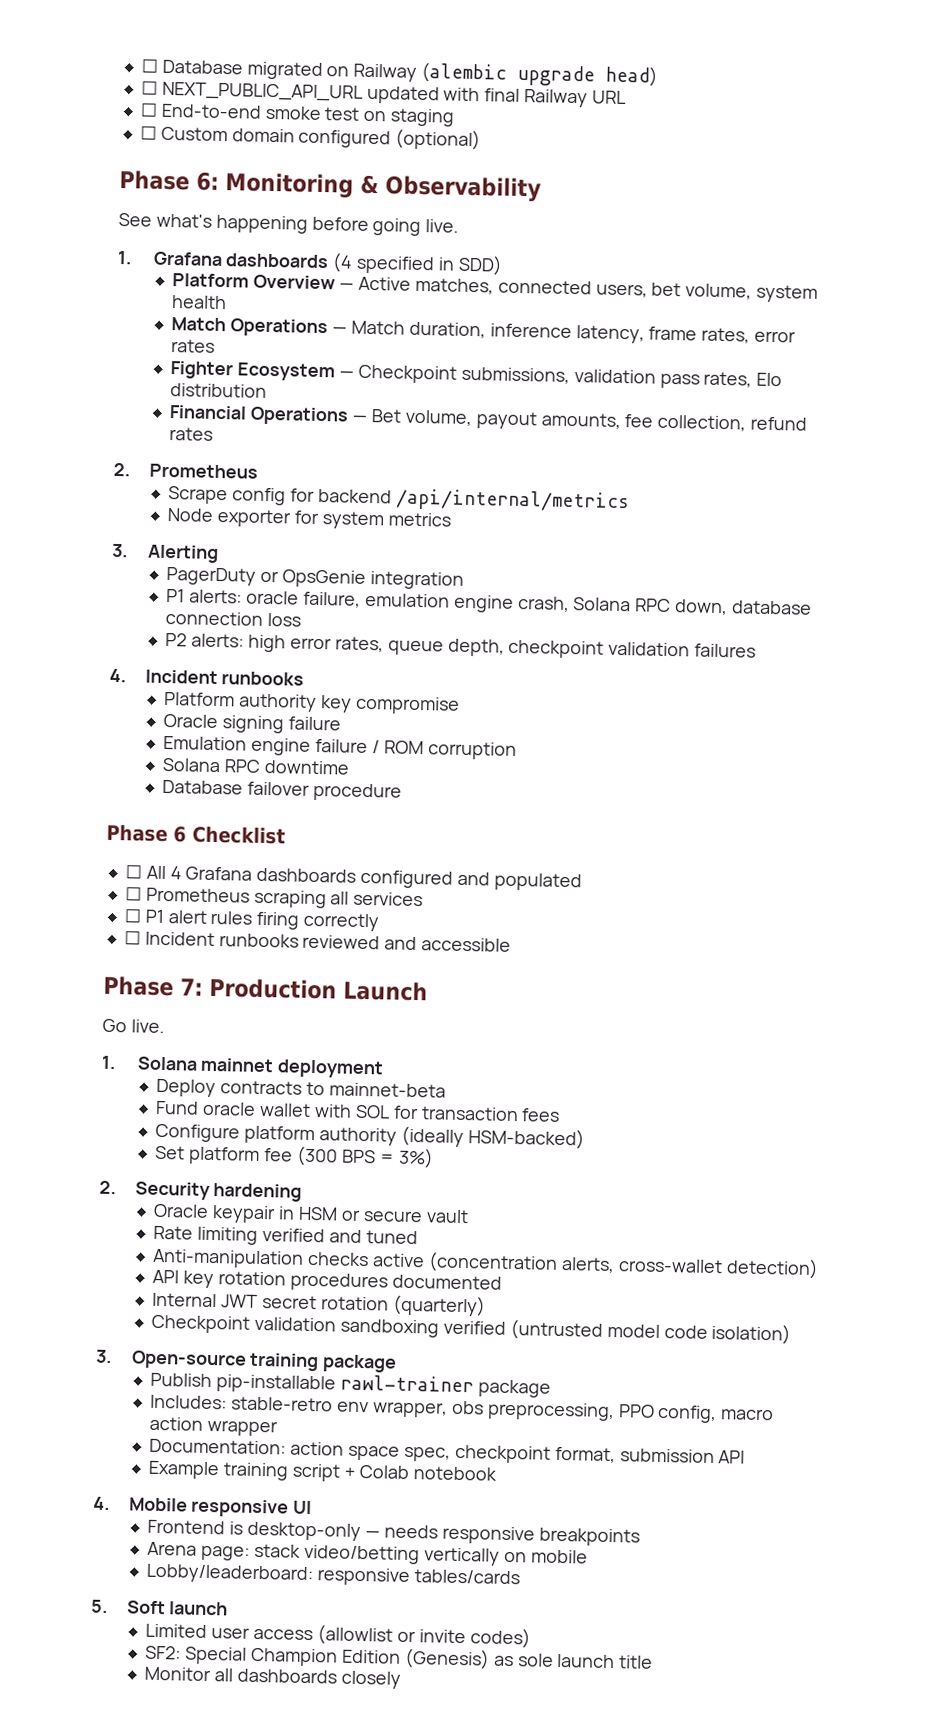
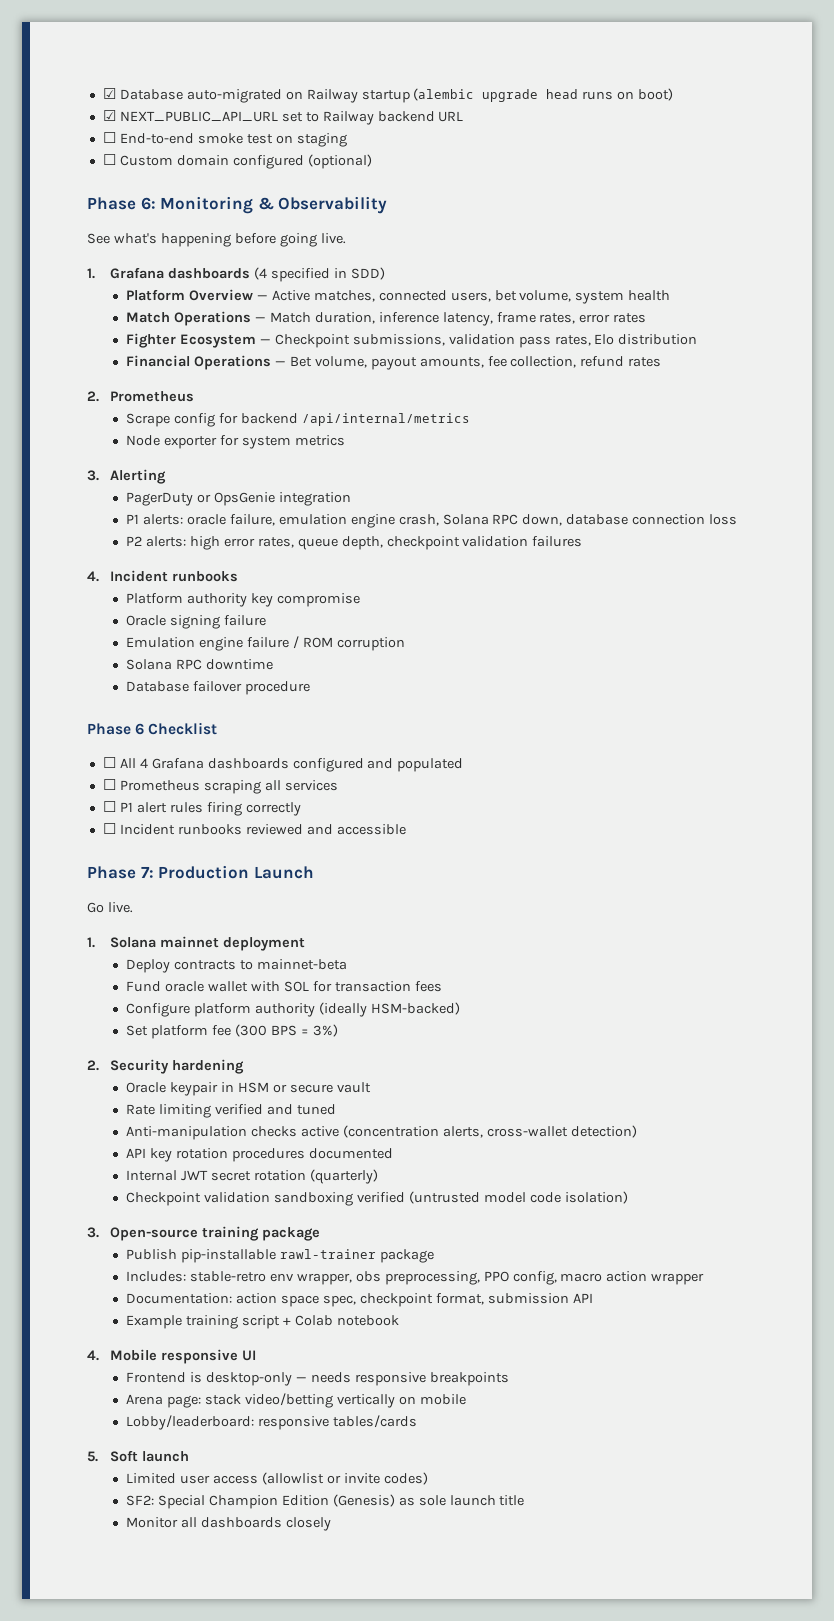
[140,58,323,80] ☐ Database migrated -> [102,88,282,103] ☑ Database auto-migrated
(418, 72) none -> [361,90,410,103] startup
[605,65,659,87] [140,80,589,108] head) // ☐ NEXT_PUBLIC_API_URL updated with final Railway -> [546,88,674,101] [102,110,435,125] head runs on boot) // ☑ NEXT_PUBLIC_API_URL set to Railway backend

